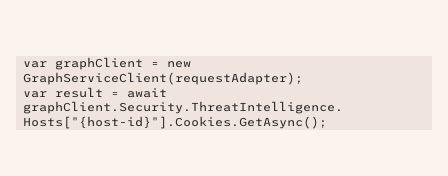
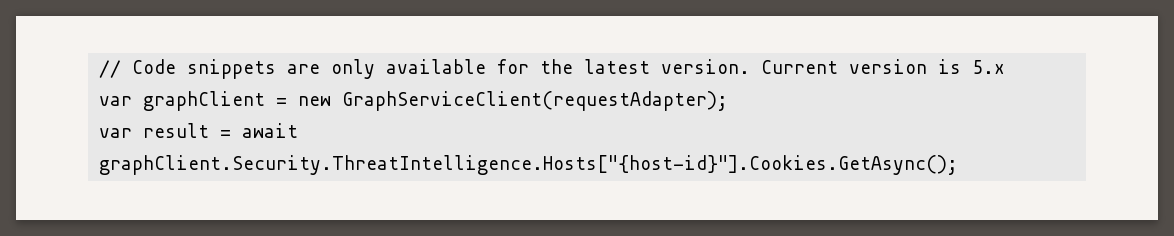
(22, 64) none -> [99,59,1006,79] // Code snippets are only available for the latest version. Current version is 5.x //

